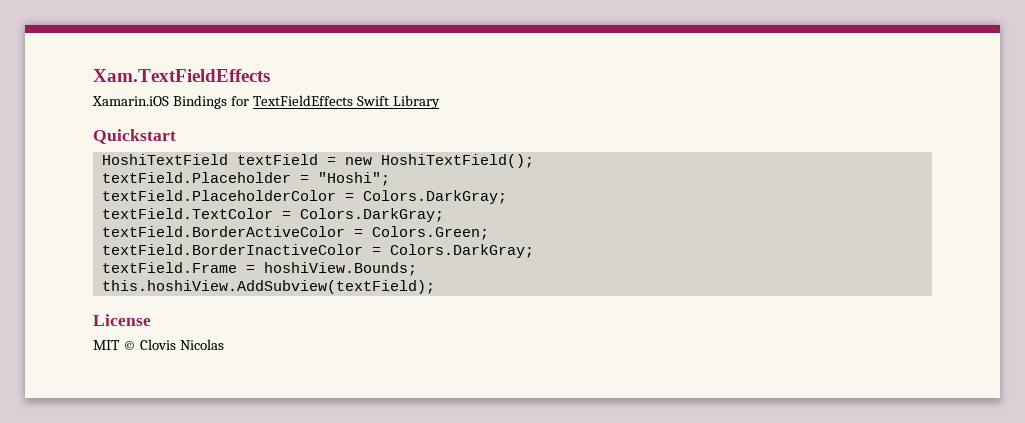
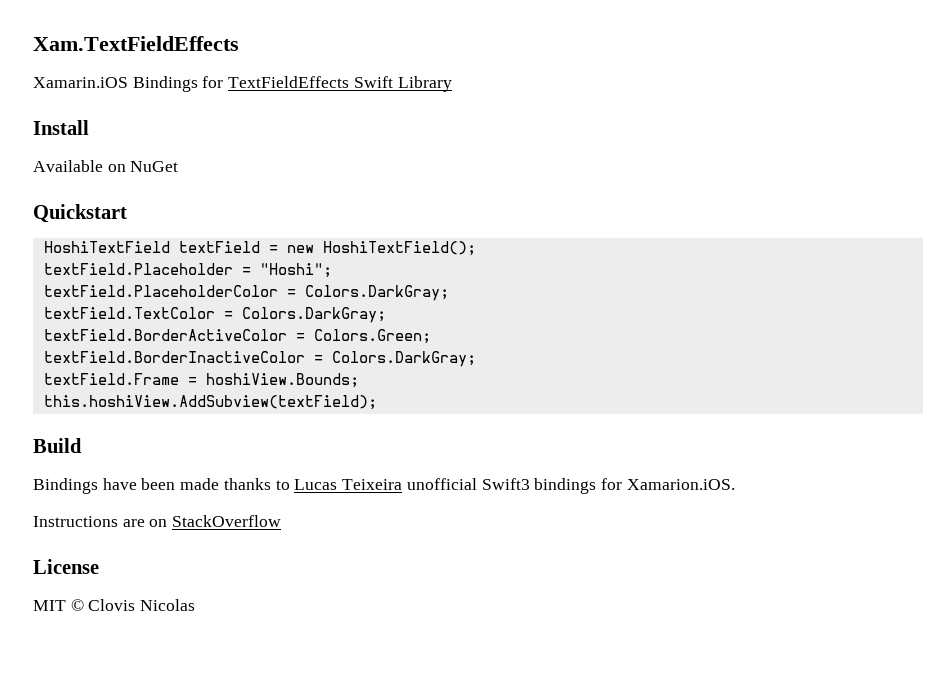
(440, 102) none -> [33,120,89,135] [33,160,179,172] // Install // Available on NuGet
(435, 287) none -> [33,438,82,453] [33,478,735,494] [33,515,282,527] // Build // Bindings have been made thanks to Lucas Teixeira unofficial Swift3 bindings for Xamarion.iOS. // Instructions are on StackOverflow

